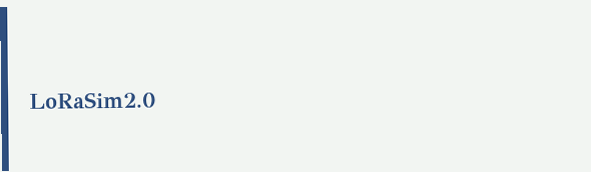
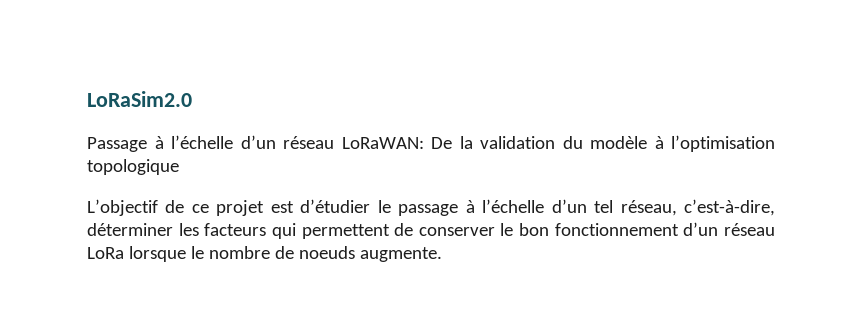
(157, 100) none -> [87,135,775,152] [87,159,179,175] [87,199,775,216] [87,222,775,239] [87,246,442,262] // Passage à l’échelle d’un réseau LoRaWAN: De la validation du modèle à l’optimisation topologique // L’objectif de ce projet est d’étudier le passage à l’échelle d’un tel réseau, c’est-à-dire, déterminer les facteurs qui permettent de conserver le bon fonctionnement d’un réseau LoRa lorsque le nombre de noeuds augmente.

